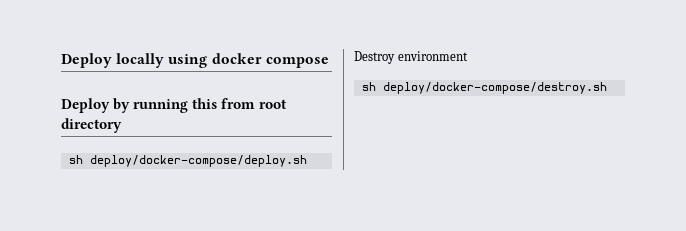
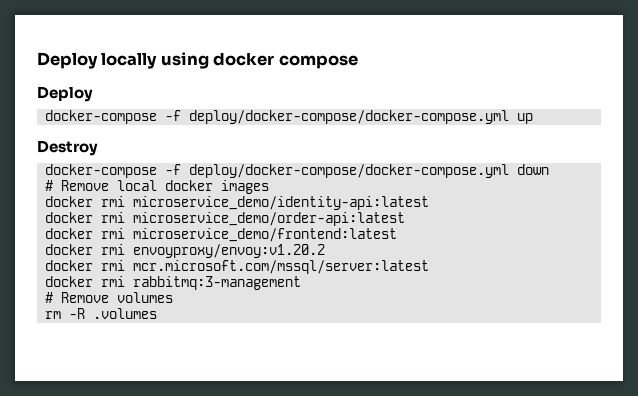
[113,98,288,113] [61,118,122,133] [68,155,307,167] [354,51,468,64] [361,82,607,94] by running this from root directory // sh deploy/docker-compose/deploy.sh // Destroy environment // sh deploy/docker-compose/destroy.sh -> [44,110,533,124] [37,140,98,156] [44,164,549,178] [44,180,269,194] [44,196,429,210] [44,212,405,226] [44,228,397,242] [44,244,325,258] [44,260,429,274] [44,276,301,290] [44,292,173,303] [44,308,157,319] // docker-compose -f deploy/docker-compose/docker-compose.yml up // Destroy // docker-compose -f deploy/docker-compose/docker-compose.yml down // # Remove local docker images // docker rmi microservice_demo/identity-api:latest // docker rmi microservice_demo/order-api:latest // docker rmi microservice_demo/frontend:latest // docker rmi envoyproxy/envoy:v1.20.2 // docker rmi mcr.microsoft.com/mssql/server:latest // docker rmi rabbitmq:3-management // # Remove volumes // rm -R .volumes

